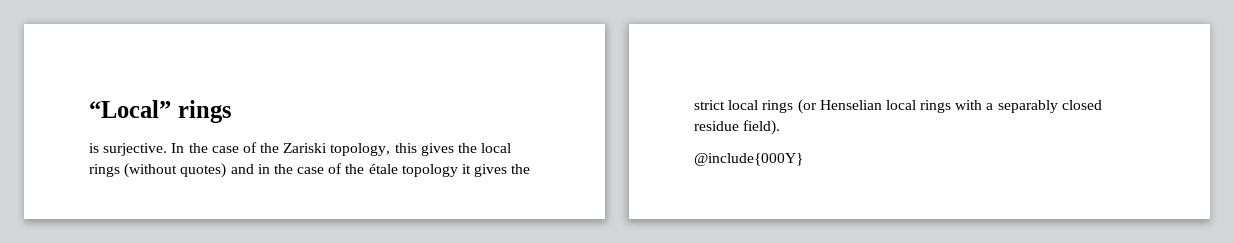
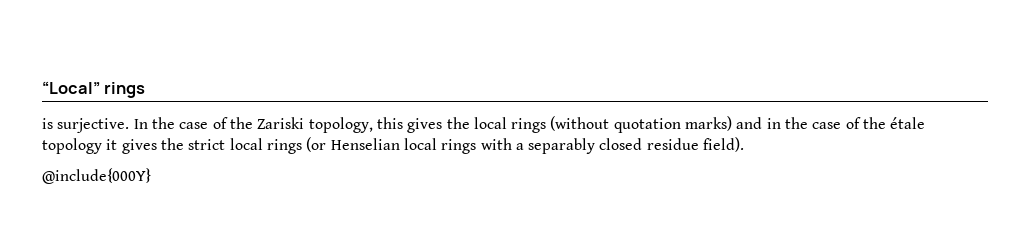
[180,163,227,178] quotes) -> [613,116,733,133] quotation marks)

